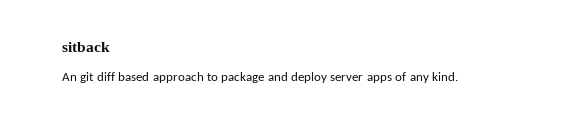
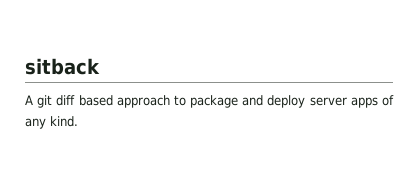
[62,73,77,81] An -> [25,95,33,105] A

